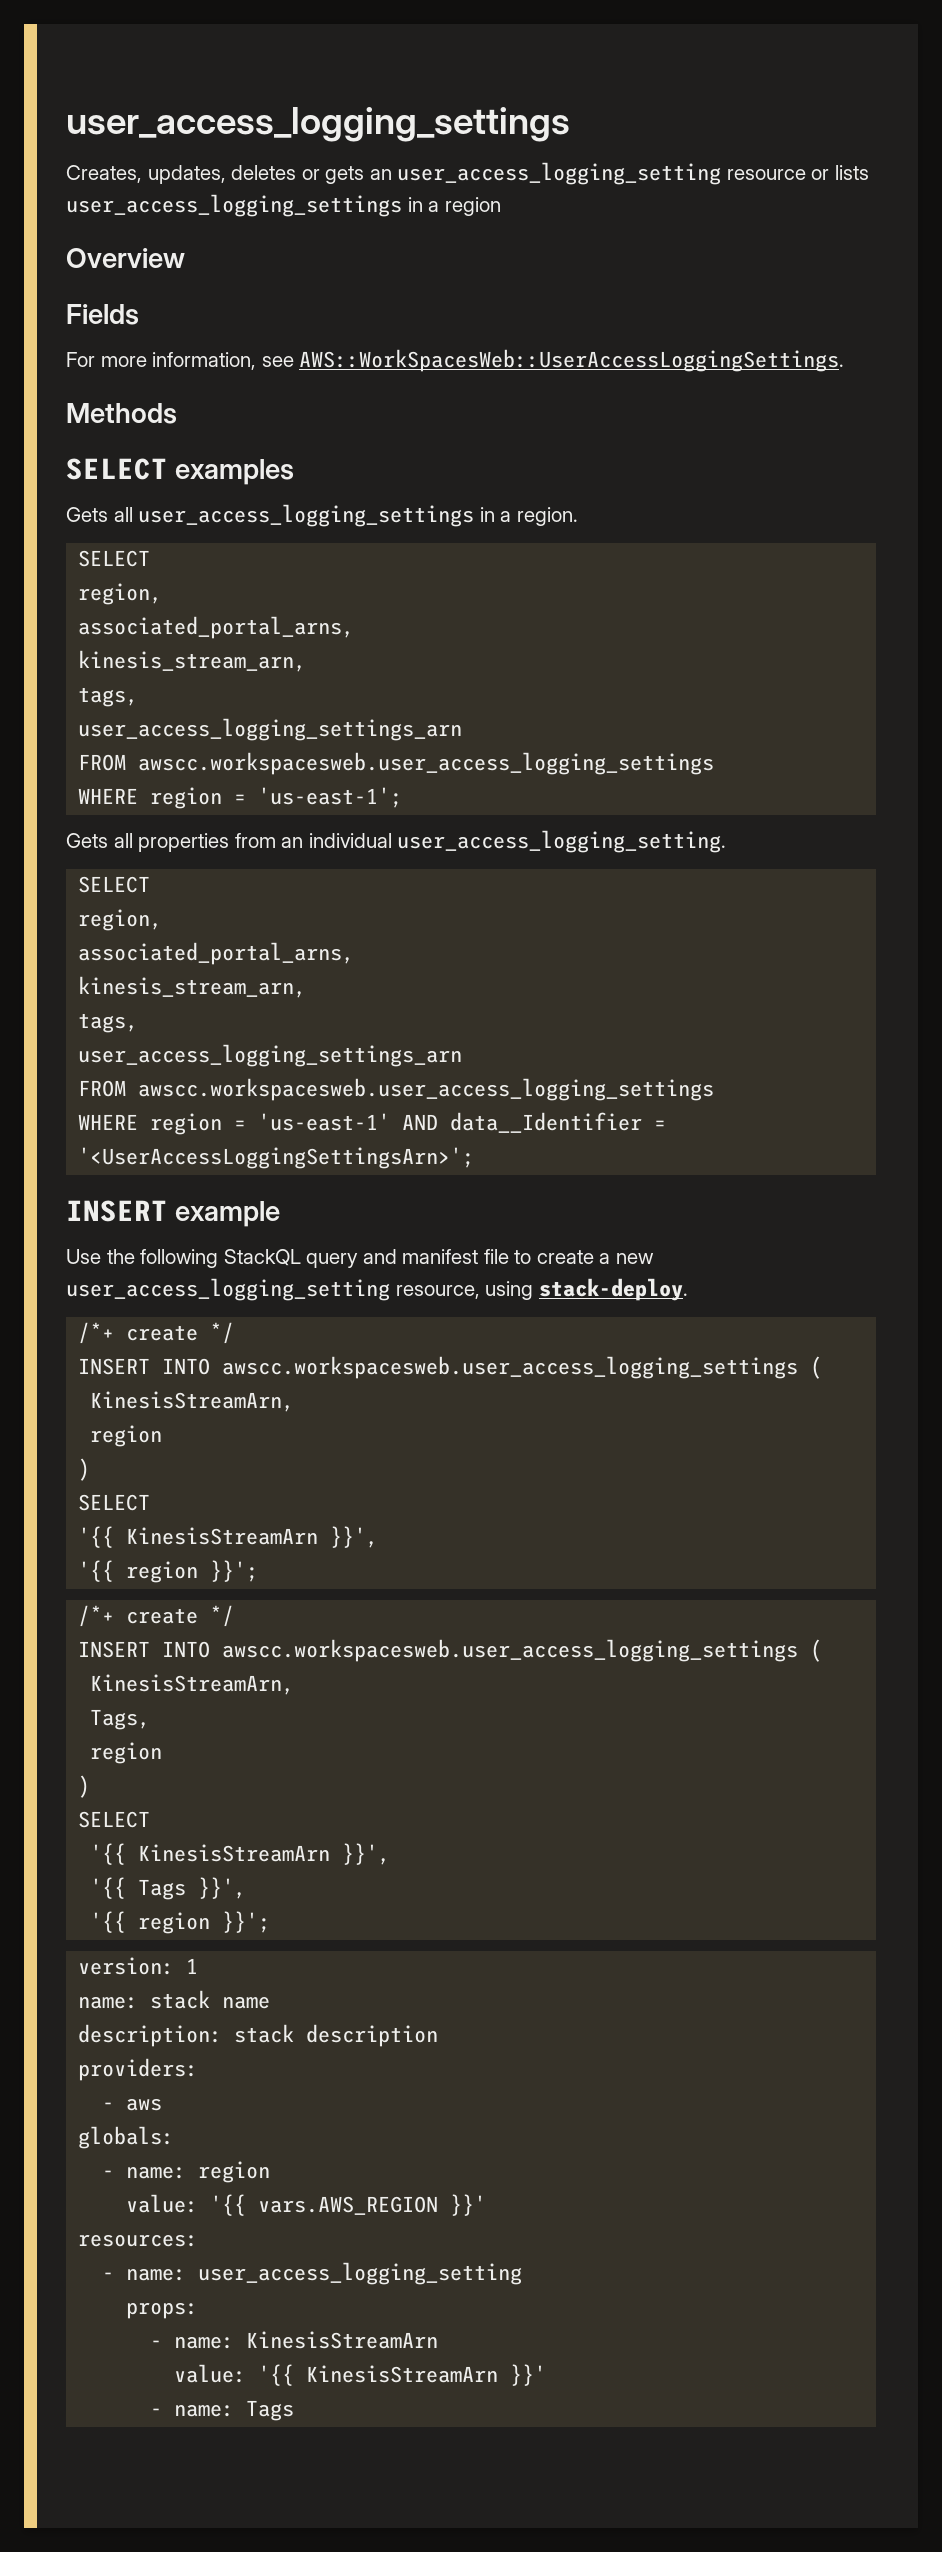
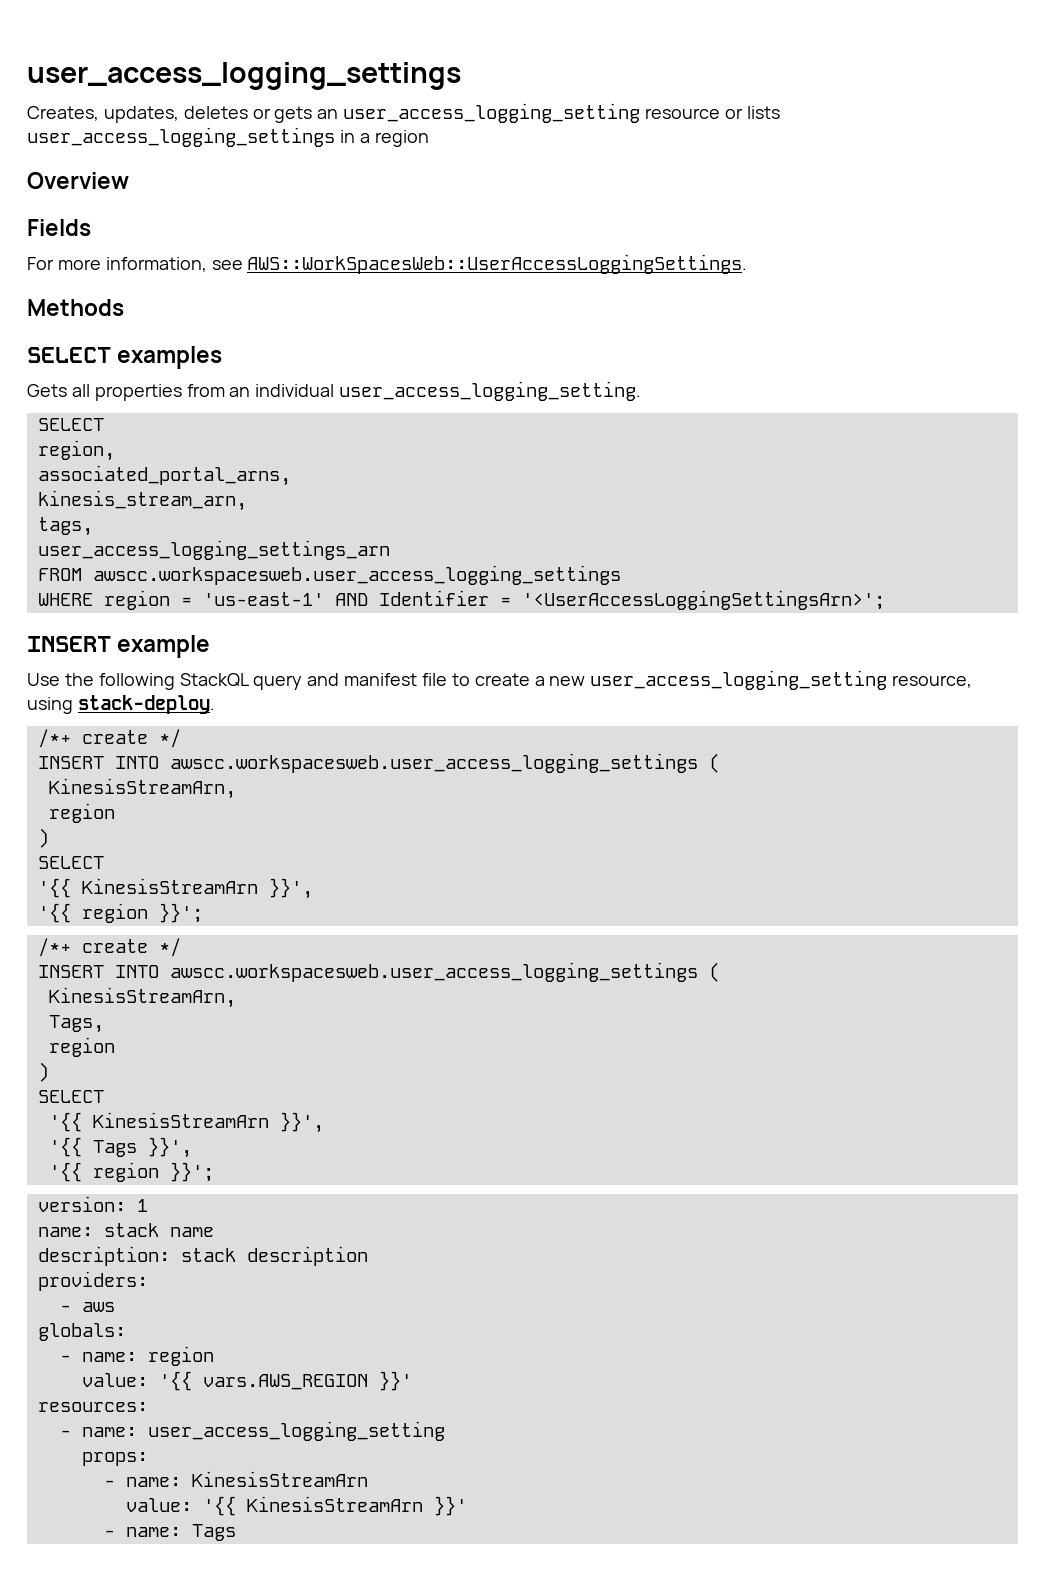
[66,504,578,527] [78,550,151,567] [78,583,163,605] [78,616,355,639] [78,650,307,672] [78,687,139,707] [78,718,463,741] [78,752,715,775] [78,787,403,809] // Gets all user_access_logging_settings in a region. // SELECT // region, // associated_portal_arns, // kinesis_stream_arn, // tags, // user_access_logging_settings_arn // FROM awscc.workspacesweb.user_access_logging_settings // WHERE region = 'us-east-1'; -> (223, 357) none
[450,1112,643,1133] data__Identifier -> [378,590,489,606] Identifier

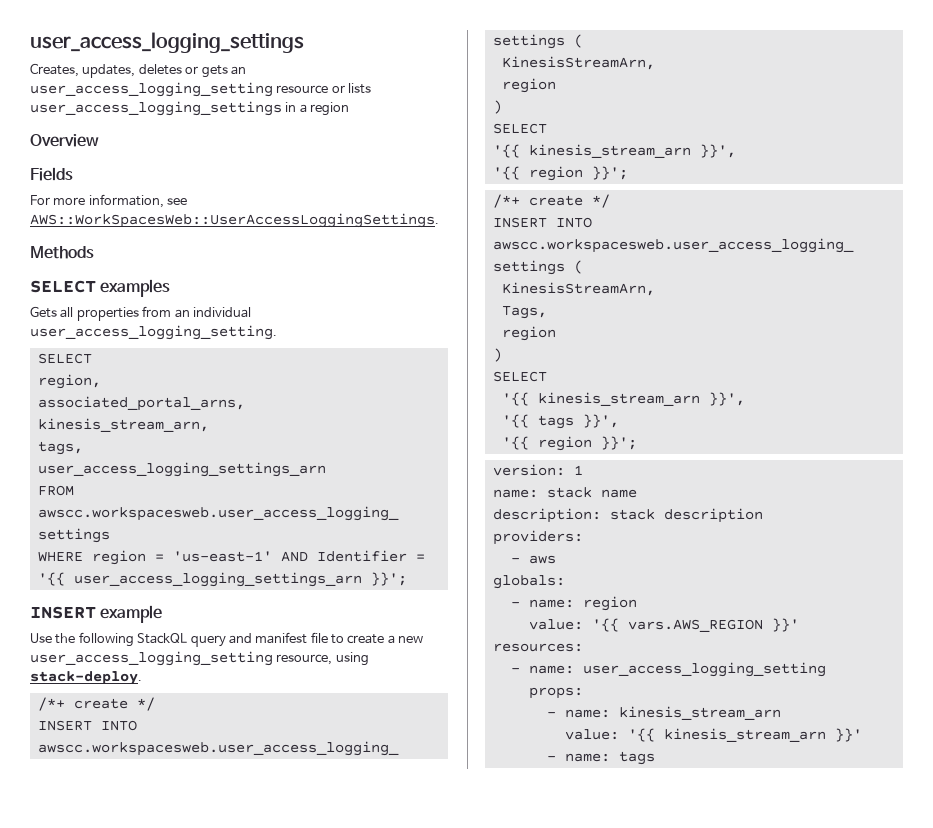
[521,590,885,610] '<UserAccessLoggingSettingsArn>'; -> [37,572,407,587] '{{ user_access_logging_settings_arn }}';
[81,878,258,894] KinesisStreamArn -> [528,144,691,158] kinesis_stream_arn
[92,1112,324,1133] [48,1137,137,1157] KinesisStreamArn }}', // '{{ Tags -> [537,392,745,406] [501,414,574,429] kinesis_stream_arn }}', // '{{ tags
[191,1471,368,1487] [125,1496,423,1516] KinesisStreamArn // value: '{{ KinesisStreamArn -> [618,706,781,720] [564,728,826,742] kinesis_stream_arn // value: '{{ kinesis_stream_arn
[191,1524,236,1541] Tags -> [618,751,655,765] tags

